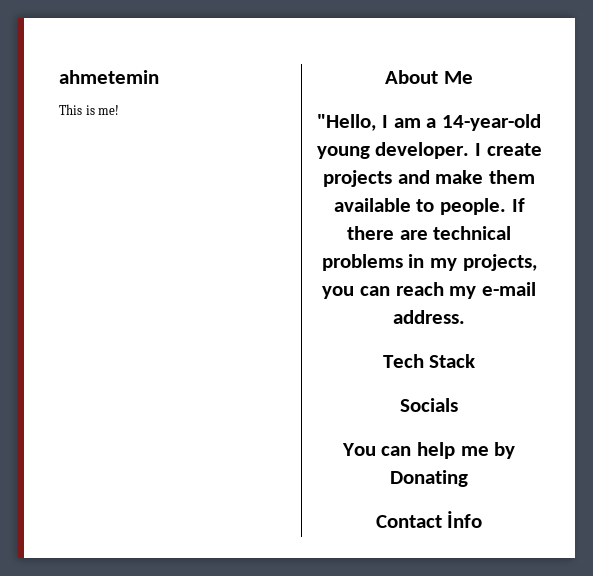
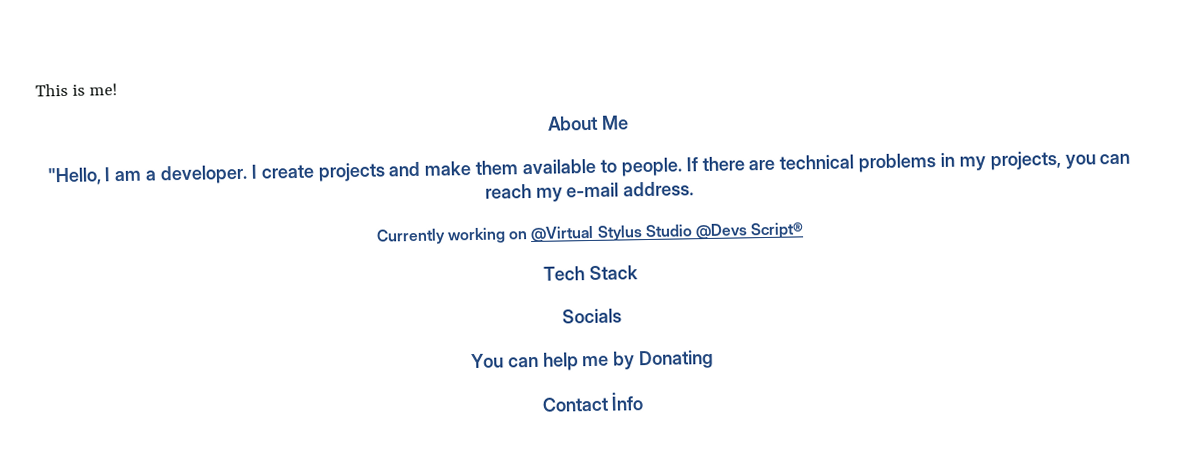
[59,70,159,84] ahmetemin // -> (35, 90) none
[441,114,541,131] [316,146,370,159] 14-year-old young -> (158, 175) none
(465, 317) none -> [375,222,805,245] // Currently working on @Virtual Stylus Studio @Devs Script®

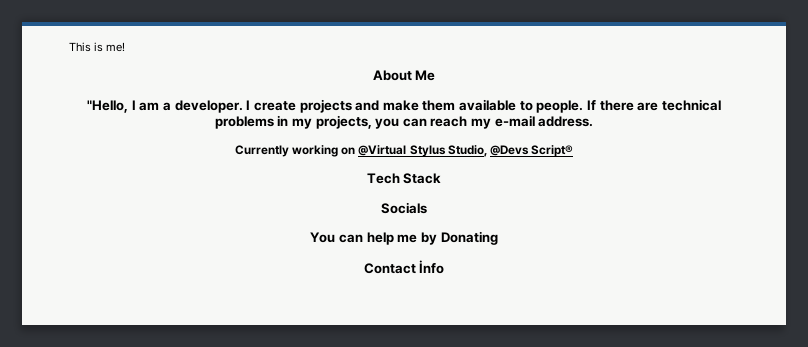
[644,224,693,238] Studio -> [447,145,487,157] Studio,

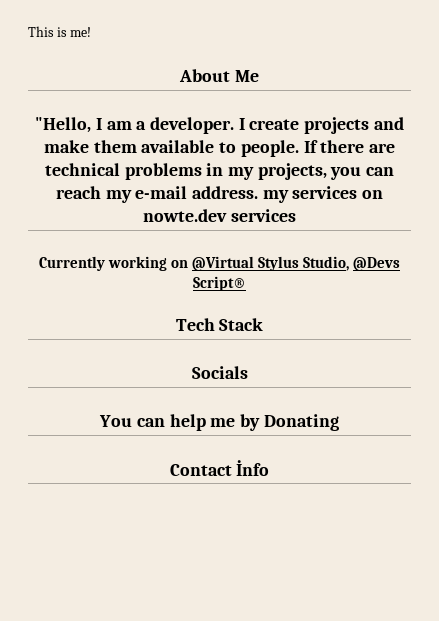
(594, 121) none -> [262,186,384,203] [143,209,296,222] my services on nowte.dev services

